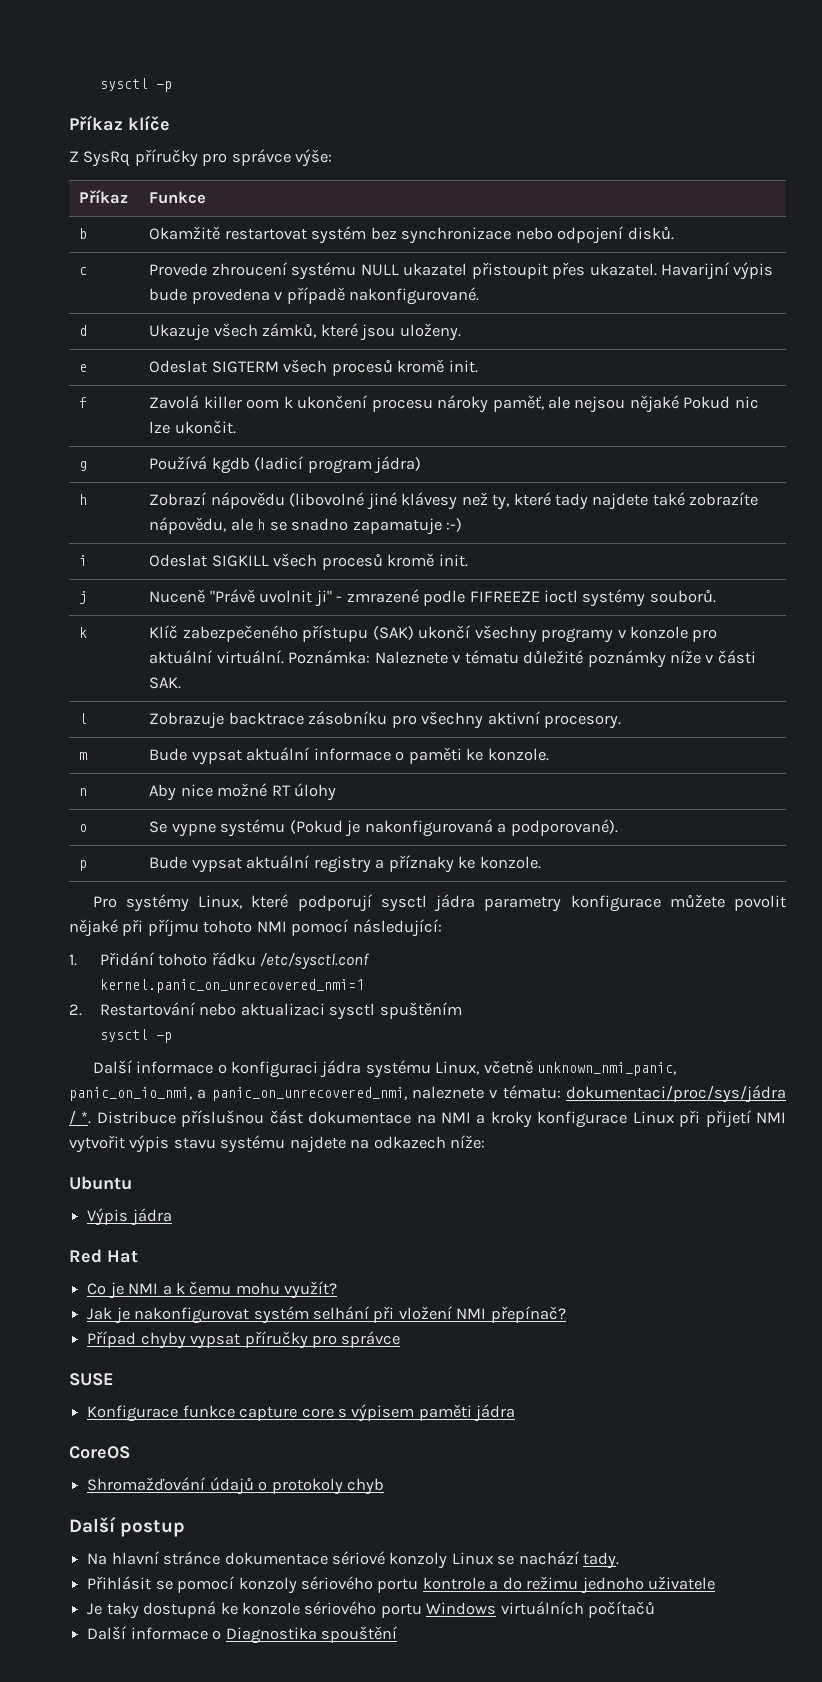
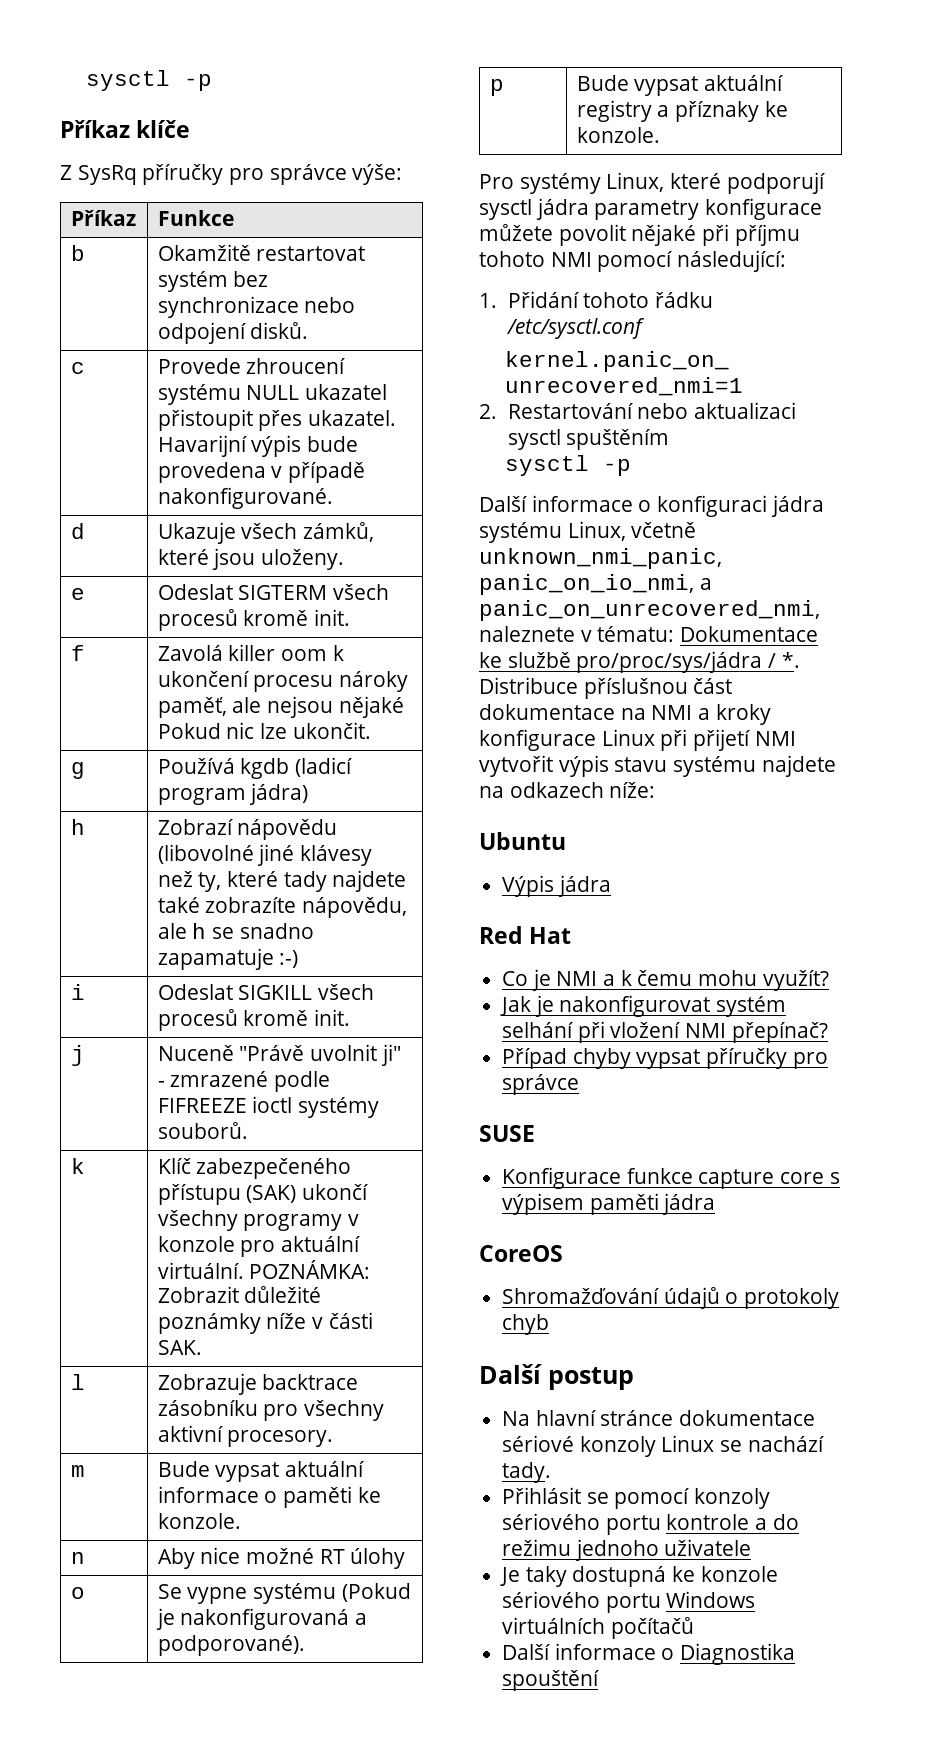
[288,650,519,664] Poznámka: Naleznete v tématu -> [249,1260,371,1279] [157,1286,239,1303] POZNÁMKA: Zobrazit
[566,1085,786,1103] dokumentaci/proc/sys/jádra -> [680,626,819,642] [479,651,763,673] Dokumentace ke službě pro/proc/sys/jádra

